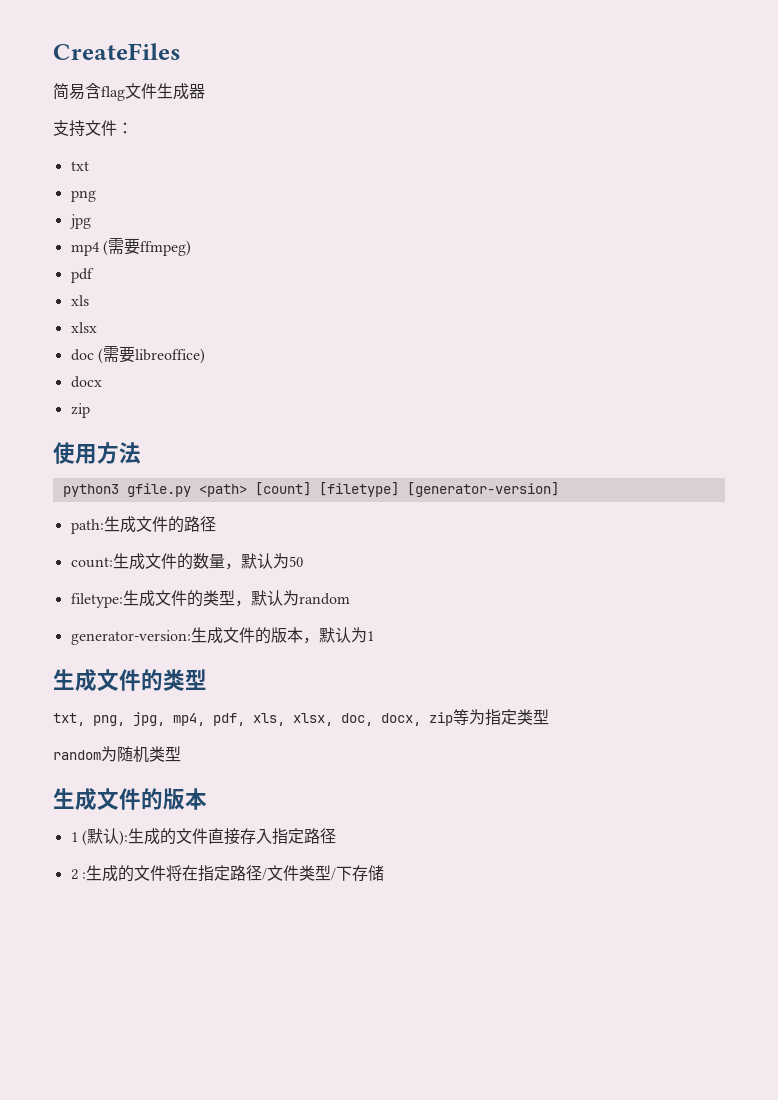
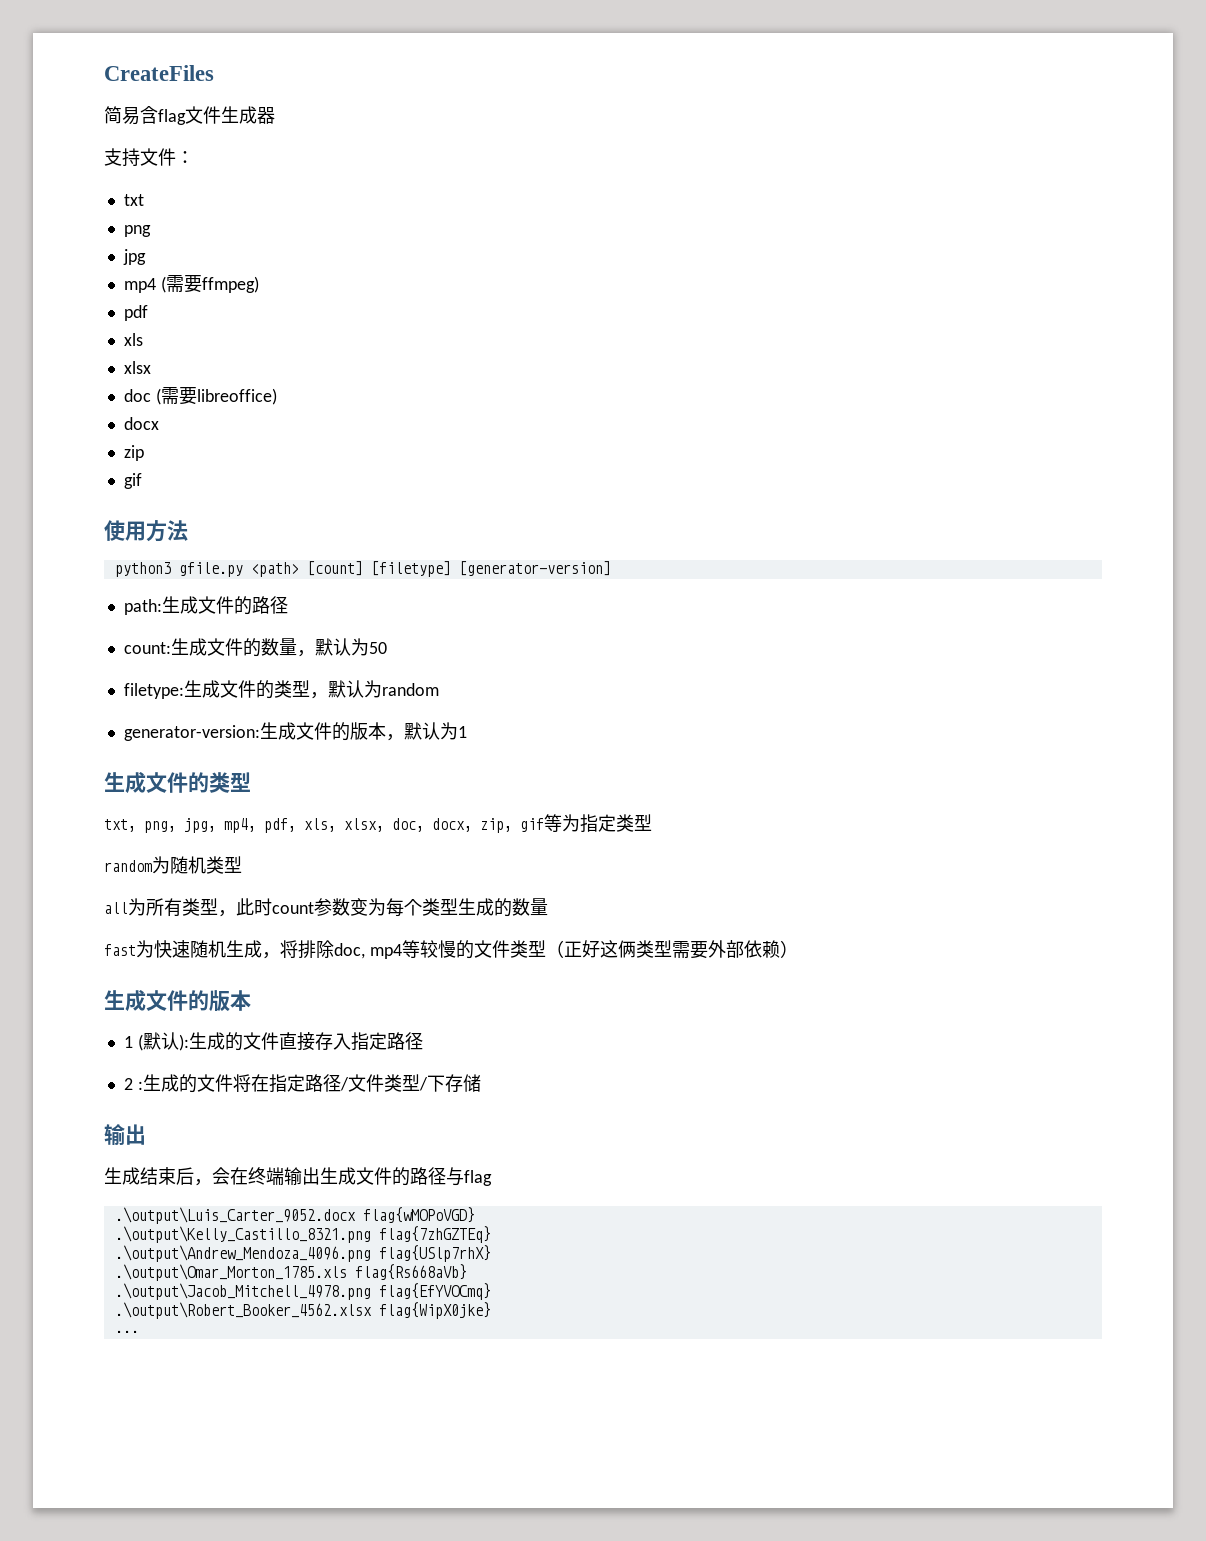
(90, 410) none -> [123,473,142,489] // gif
[429,712,453,726] zip -> [480,818,544,833] zip, gif
(181, 754) none -> [104,898,548,917] [104,940,798,959] // all为所有类型，此时count参数变为每个类型生成的数量 // fast为快速随机生成，将排除doc, mp4等较慢的文件类型（正好这俩类型需要外部依赖）
(384, 873) none -> [104,1124,146,1145] [104,1167,492,1186] [114,1207,475,1224] [114,1226,491,1243] [114,1245,491,1262] [114,1264,467,1281] [114,1283,491,1300] [114,1302,491,1319] [114,1330,139,1333] // 输出 // 生成结束后，会在终端输出生成文件的路径与flag // .\output\Luis_Carter_9052.docx flag{wMOPoVGD} // .\output\Kelly_Castillo_8321.png flag{7zhGZTEq} // .\output\Andrew_Mendoza_4096.png flag{USlp7rhX} // .\output\Omar_Morton_1785.xls flag{Rs668aVb} // .\output\Jacob_Mitchell_4978.png flag{EfYVOCmq} // .\output\Robert_Booker_4562.xlsx flag{WipX0jke} // ...

